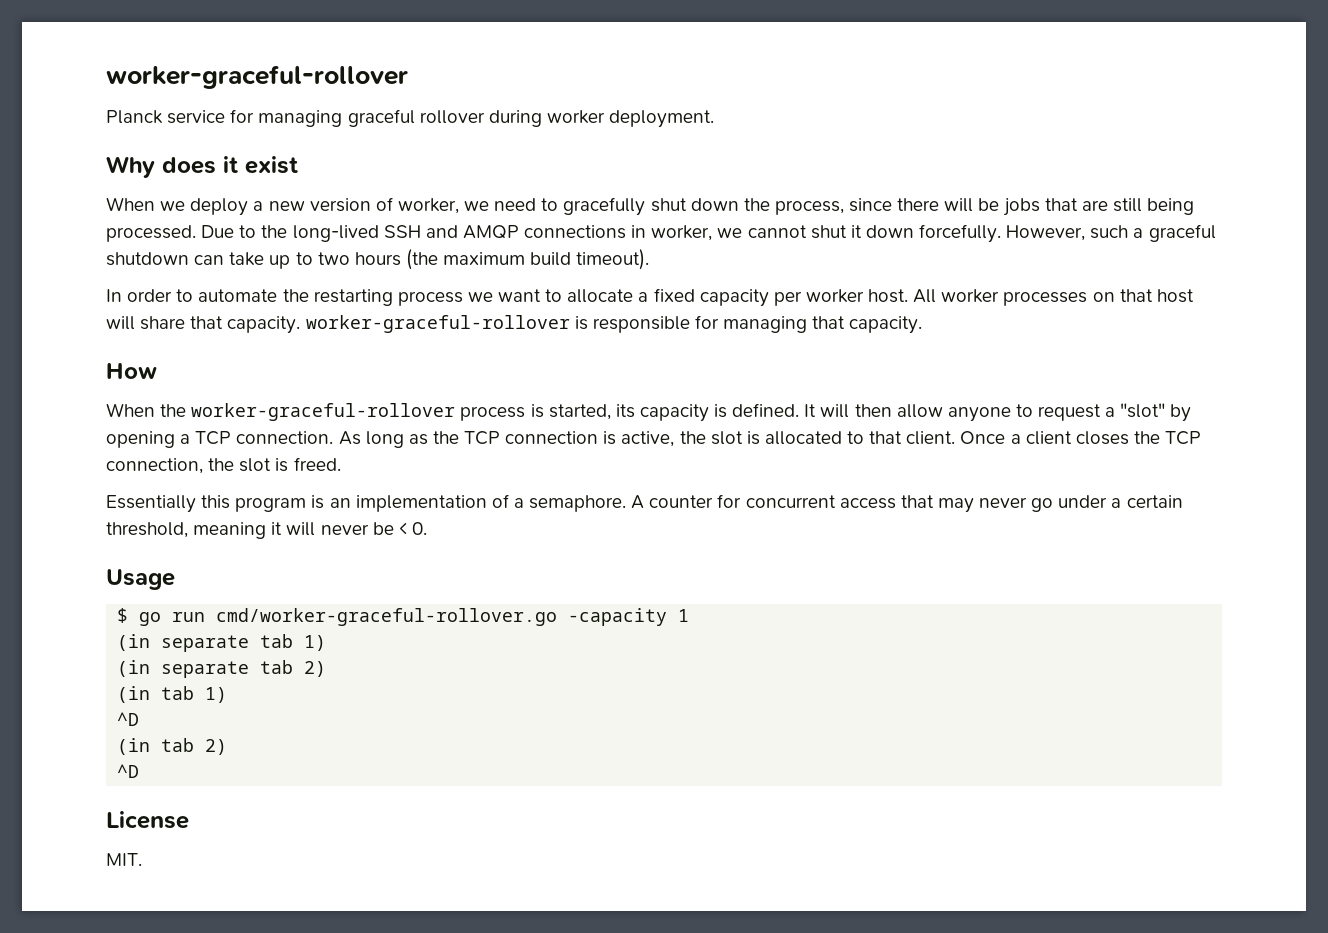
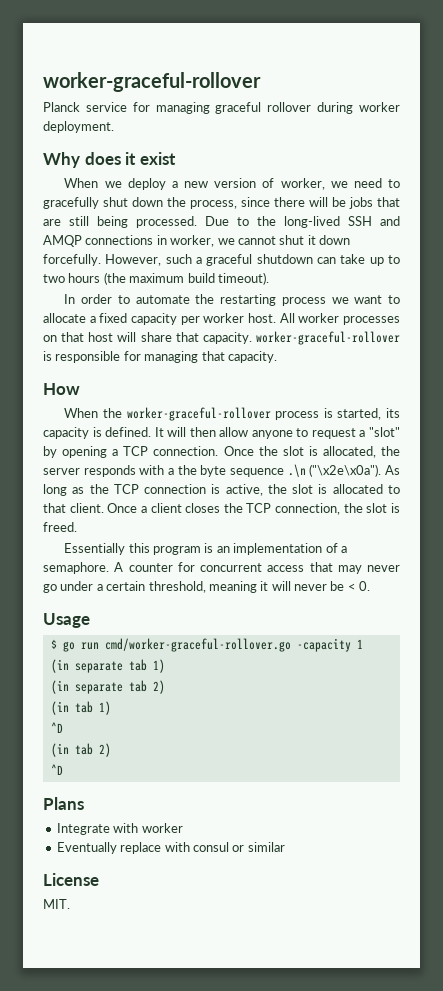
(334, 437) none -> [223,446,400,458] [43,464,382,477] Once the slot is allocated, the server responds with a the byte sequence .\n ("\x2e\x0a").
(140, 771) none -> [43,797,84,810] [56,823,183,835] [56,842,285,854] // Plans // Integrate with worker // Eventually replace with consul or similar

